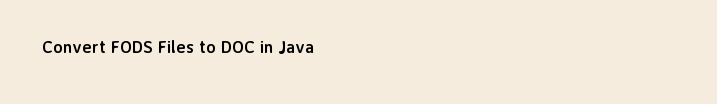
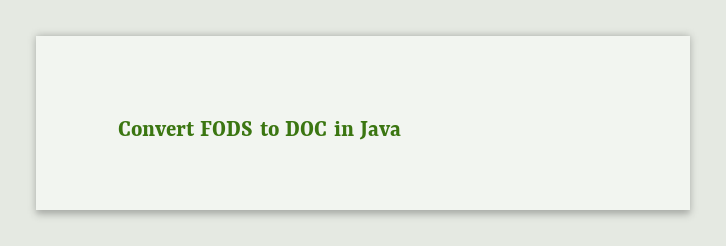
[158,40,194,53] Files -> (254, 128) none

